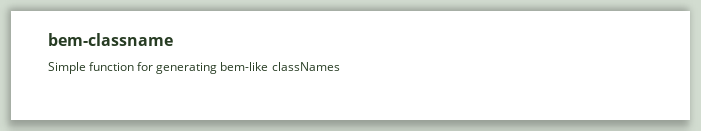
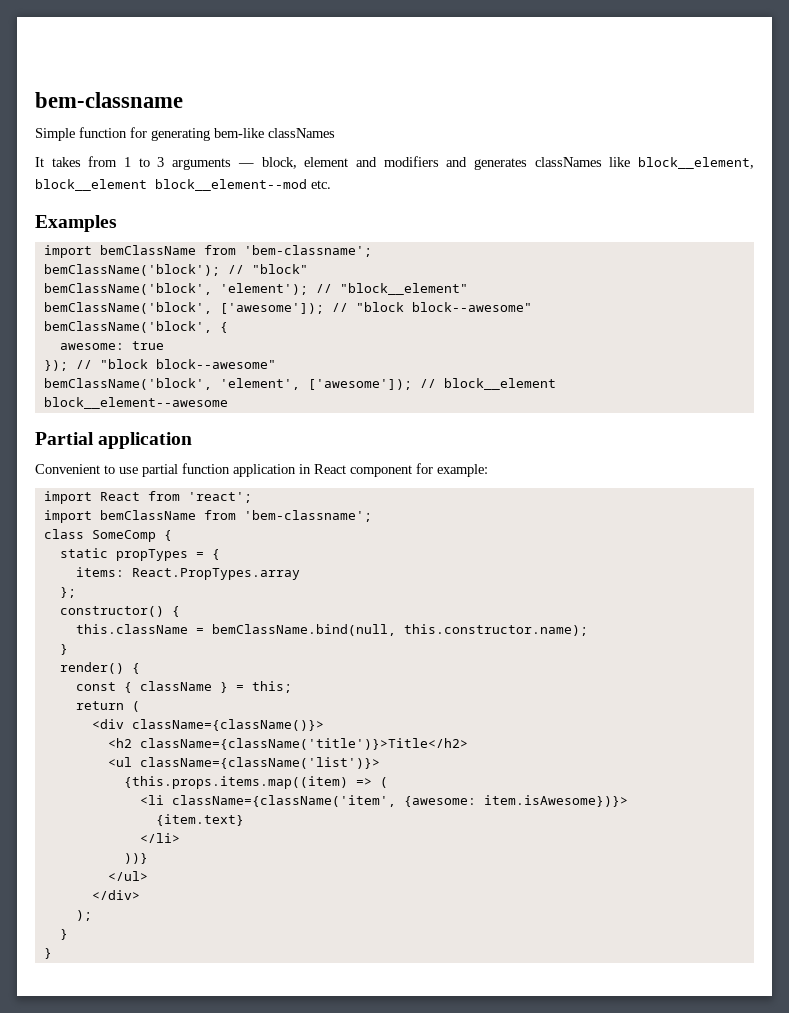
(340, 66) none -> [35,156,754,170] [35,179,331,191] [35,215,117,232] [43,245,372,258] [43,264,308,276] [43,283,468,295] [43,302,532,314] [43,321,228,333] [59,341,164,350] [43,359,276,371] [43,378,556,390] [43,397,228,409] [35,432,193,449] [35,463,488,477] [43,491,252,504] [43,510,372,523] [43,529,172,542] [59,548,220,561] [75,567,300,580] [59,587,76,598] [59,606,180,617] [75,624,588,636] [59,644,68,655] [59,662,140,674] [75,681,292,693] [75,701,140,712] [91,719,324,731] [107,738,468,750] [107,757,380,769] [123,776,388,789] [139,795,628,807] [155,814,244,826] [139,833,180,843] [123,853,148,864] [107,871,148,881] [91,890,140,900] [75,910,92,921] [59,929,68,940] [43,948,52,959] // It takes from 1 to 3 arguments — block, element and modifiers and generates classNames like block__element, block__element block__element--mod etc. // Examples // import bemClassName from 'bem-classname'; // bemClassName('block'); // "block" // bemClassName('block', 'element'); // "block__element" // bemClassName('block', ['awesome']); // "block block--awesome" // bemClassName('block', { // awesome: true // }); // "block block--awesome" // bemClassName('block', 'element', ['awesome']); // block__element block__element--awesome // Partial application // Convenient to use partial function application in React component for example: // import React from 'react'; // import bemClassName from 'bem-classname'; // class SomeComp { // static propTypes = { // items: React.PropTypes.array // }; // constructor() { // this.className = bemClassName.bind(null, this.constructor.name); // } // render() { // const { className } = this; // return ( // <div className={className()}> // <h2 className={className('title')}>Title</h2> // <ul className={className('list')}> // {this.props.items.map((item) => ( // <li className={className('item', {awesome: item.isAwesome})}> // {item.text} // </li> // ))} // </ul> // </div> // ); // } // }

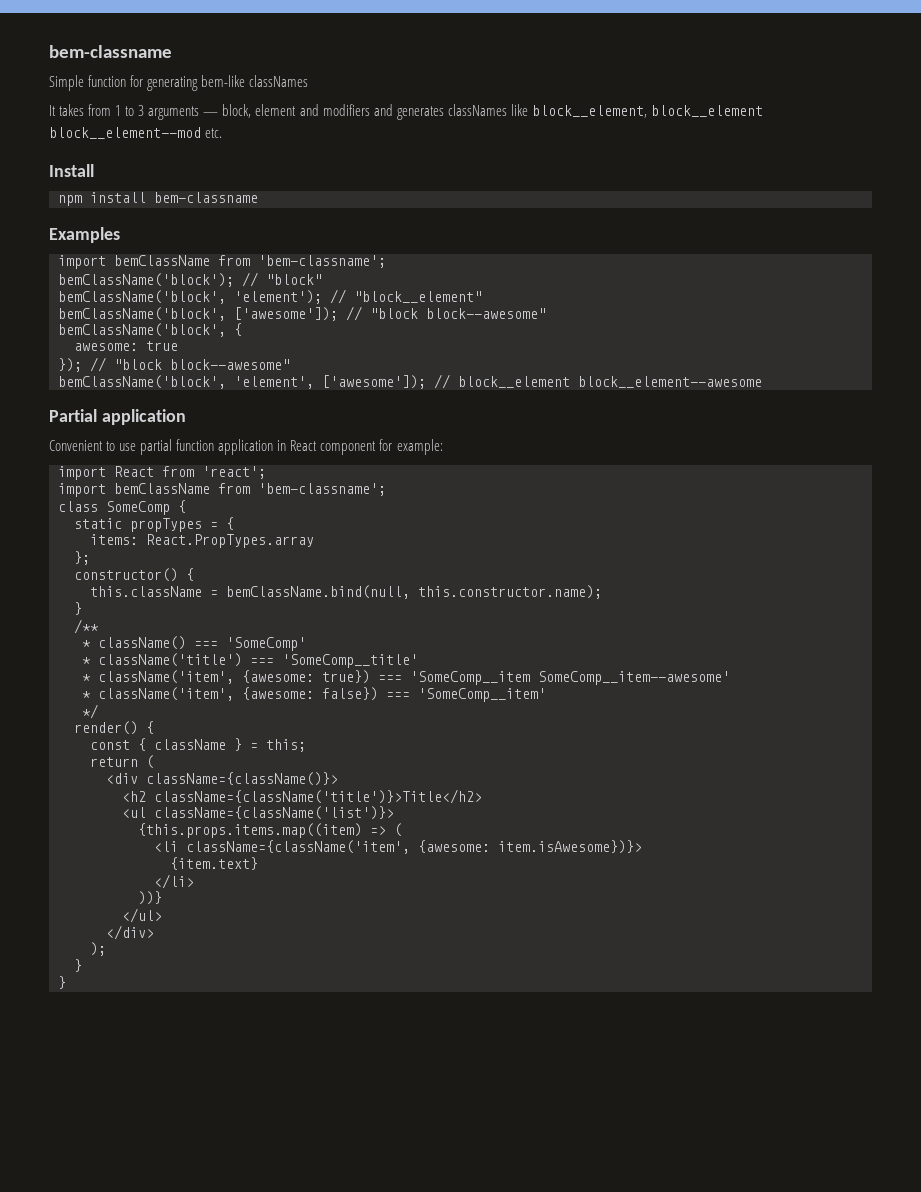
(331, 184) none -> [49,164,94,177] [58,192,258,206] // Install // npm install bem-classname
(68, 649) none -> [74,619,99,634] [82,636,306,651] [82,653,418,668] [82,670,730,685] [82,687,546,702] [82,704,98,719] // /** // * className() === 'SomeComp' // * className('title') === 'SomeComp__title' // * className('item', {awesome: true}) === 'SomeComp__item SomeComp__item--awesome' // * className('item', {awesome: false}) === 'SomeComp__item' // */

